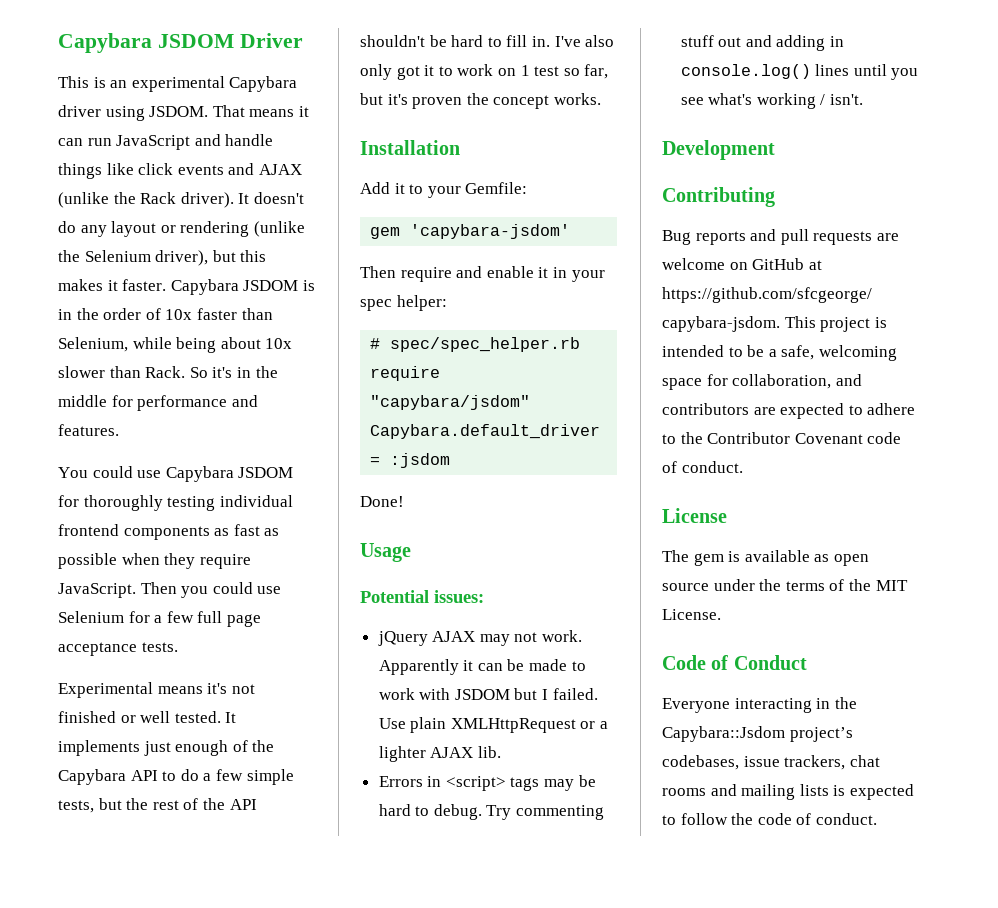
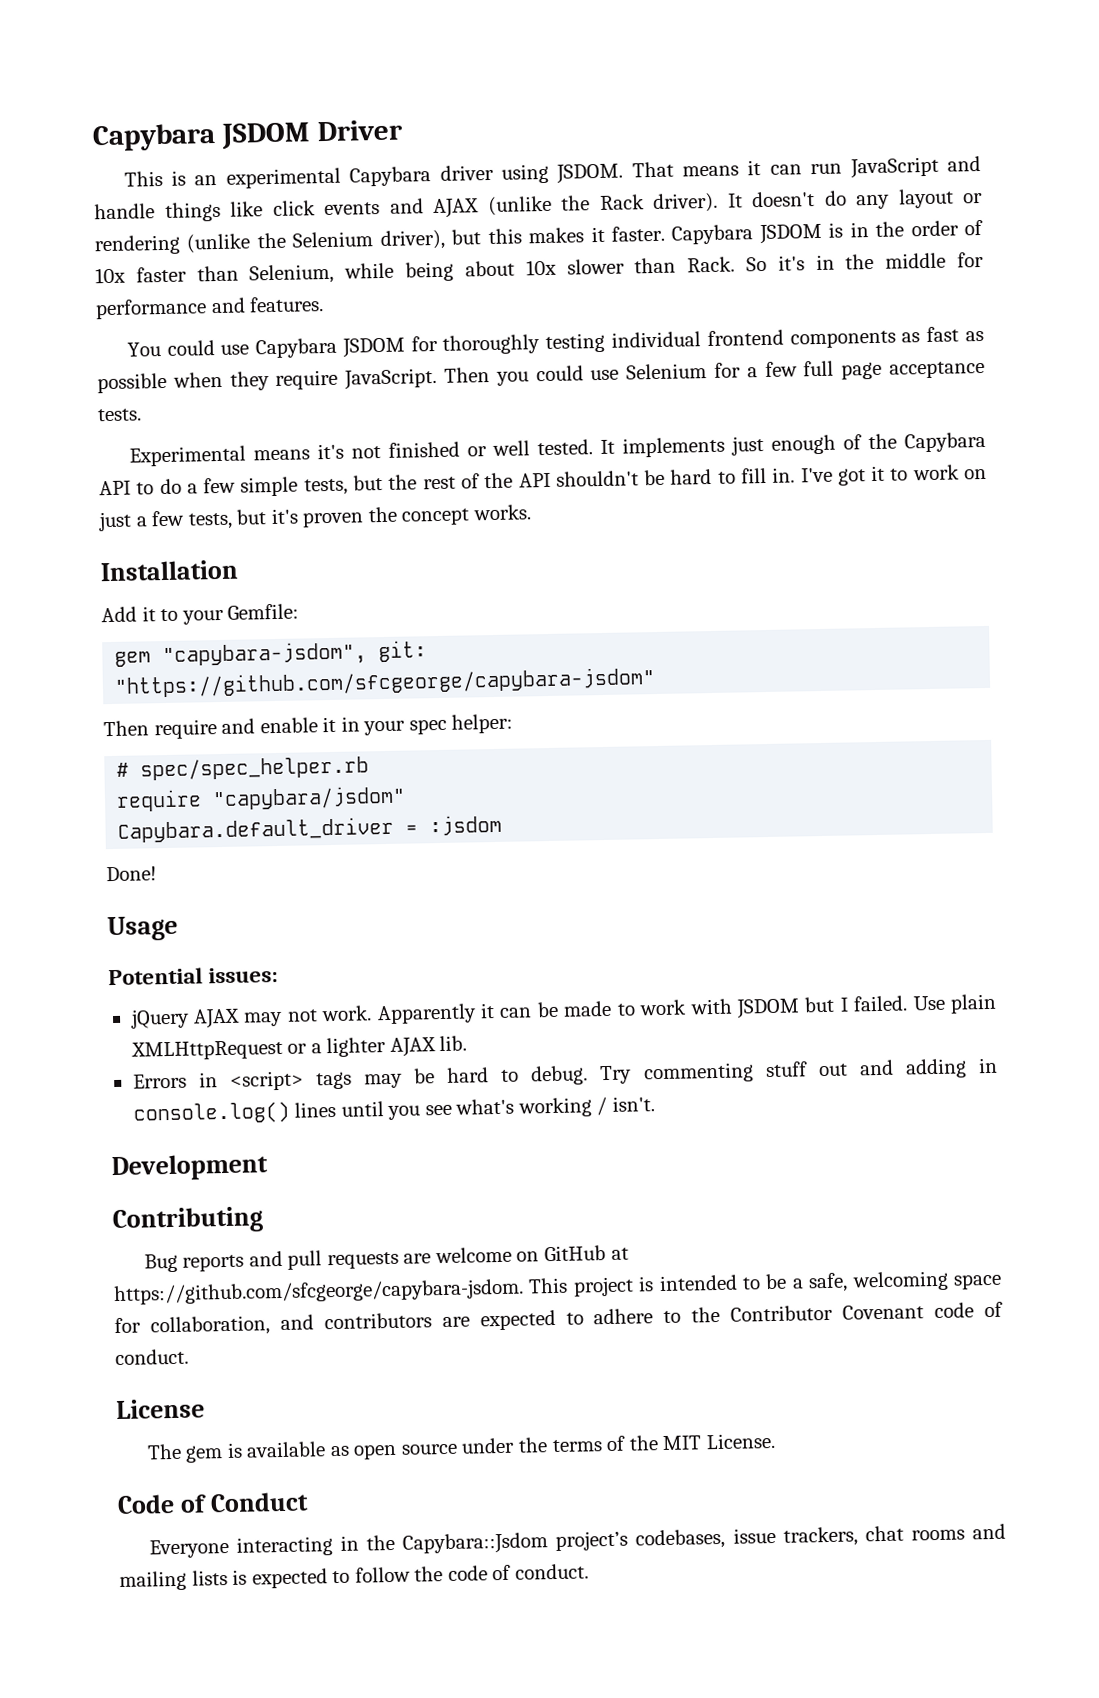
[585,35,615,47] [360,64,392,80] also only -> (833, 475) none
[520,64,609,79] 1 test so far, -> [98,510,233,532] just a few tests,
[410,224,571,239] 'capybara-jsdom' -> [162,640,428,668] [114,667,657,698] "capybara-jsdom", git: "https://github.com/sfcgeorge/capybara-jsdom"

